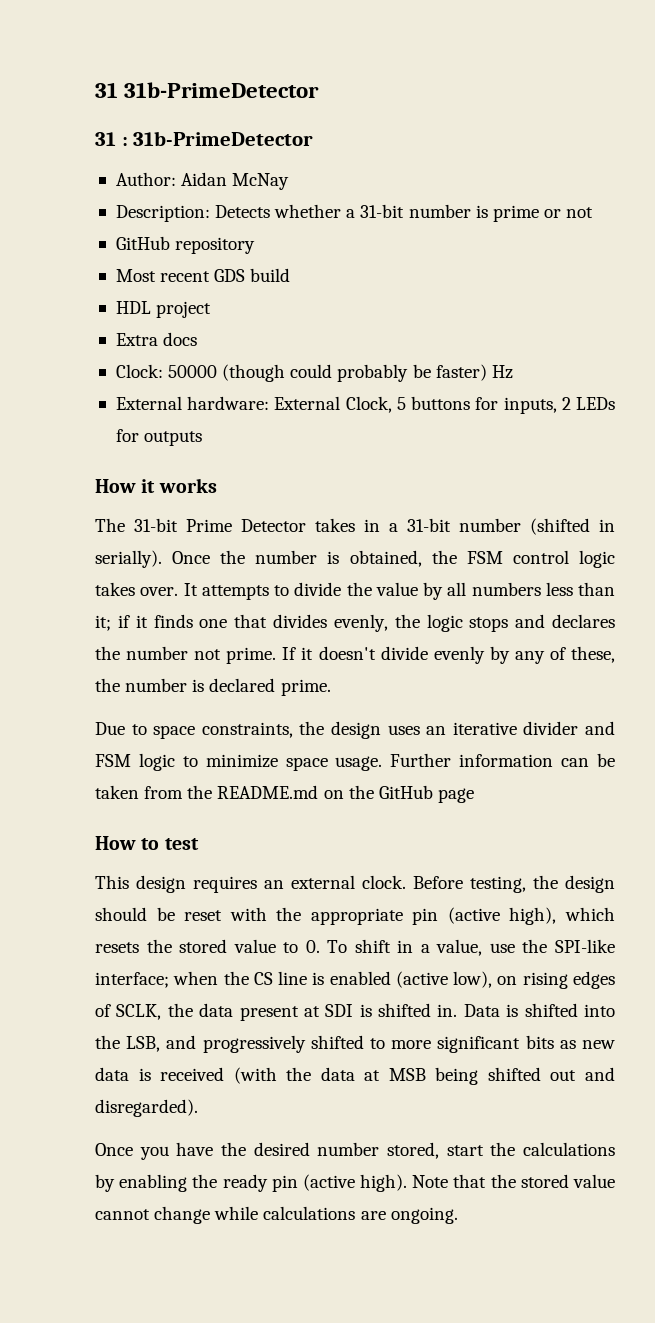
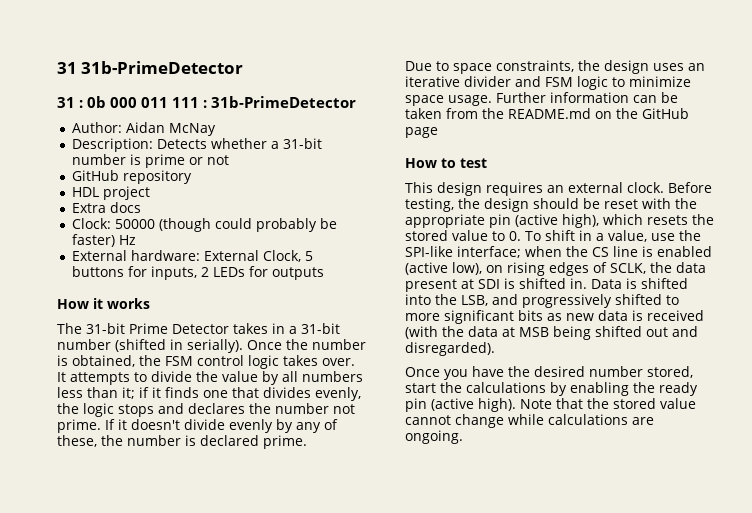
(128, 141) none -> [87,96,208,108] 0b 000 011 111 :
[115,268,291,282] // Most recent GDS build -> (192, 177) none

